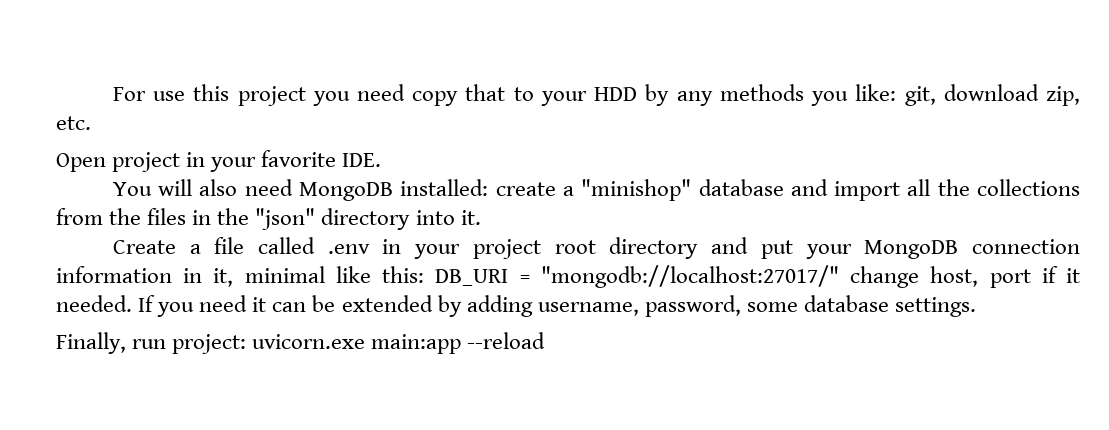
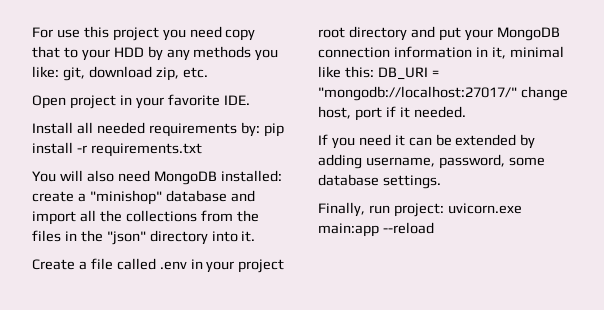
(382, 160) none -> [32,122,284,137] [32,142,202,157] // Install all needed requirements by: pip install -r requirements.txt
(132, 303) none -> (466, 112) //

